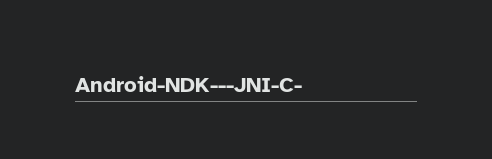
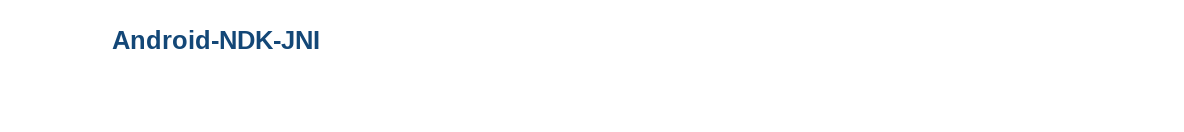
[75,76,302,92] Android-NDK---JNI-C- -> [112,30,320,49] Android-NDK-JNI

